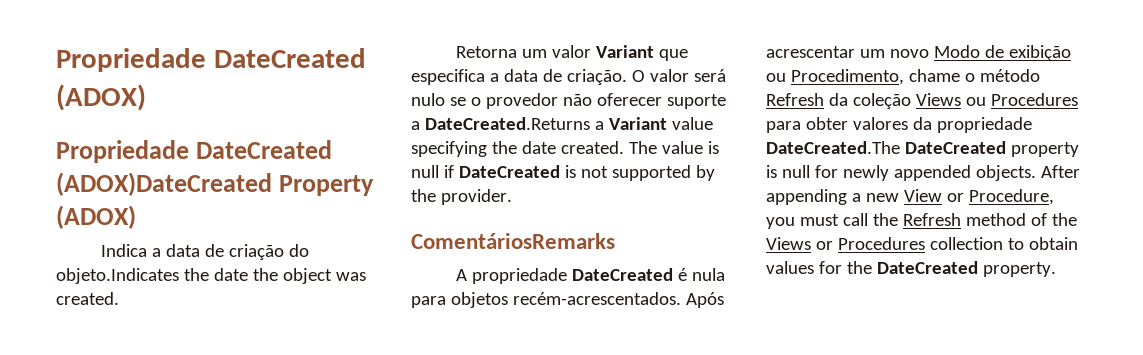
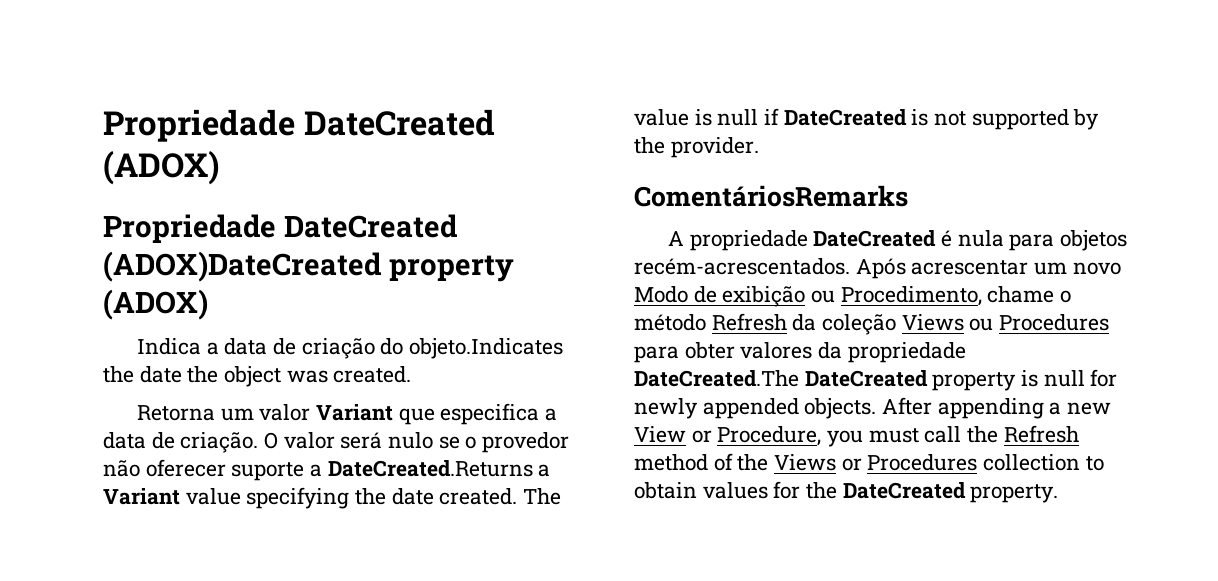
[279,175,375,196] Property -> [388,255,514,282] property

